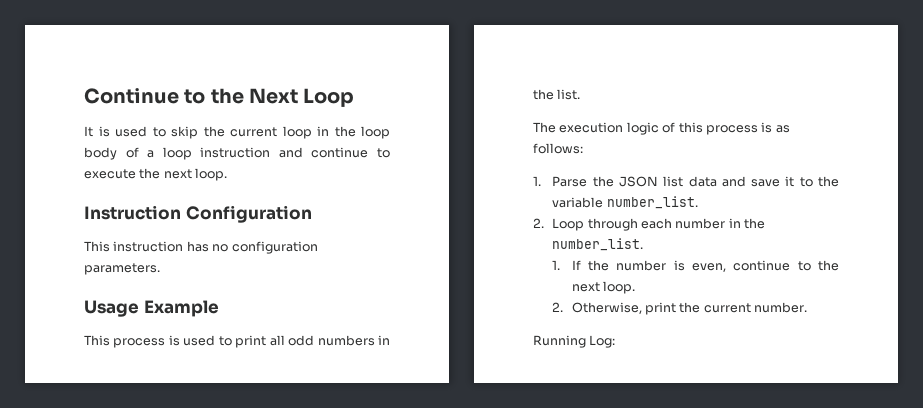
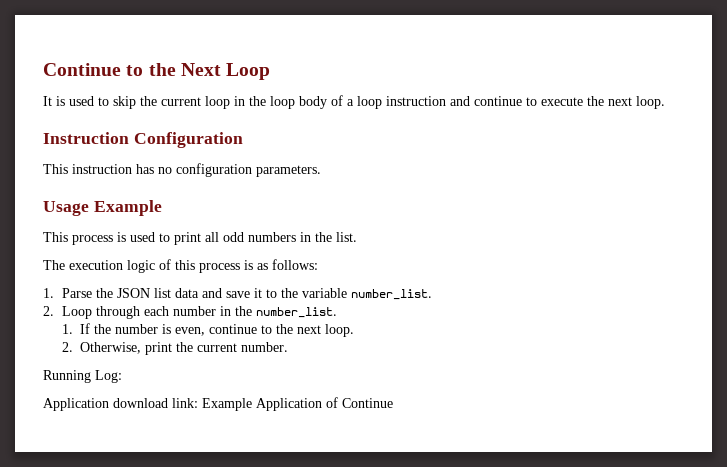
(616, 341) none -> [43,397,393,411] // Application download link: Example Application of Continue

